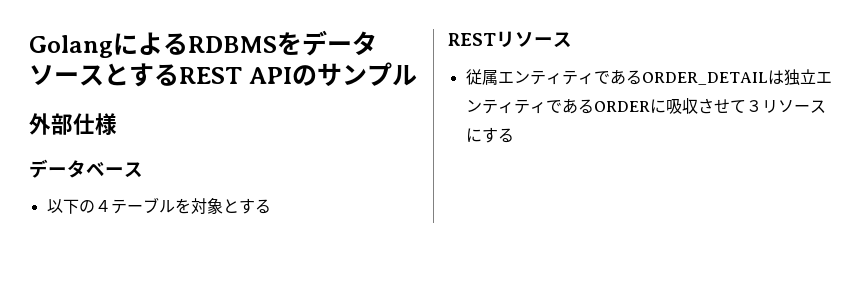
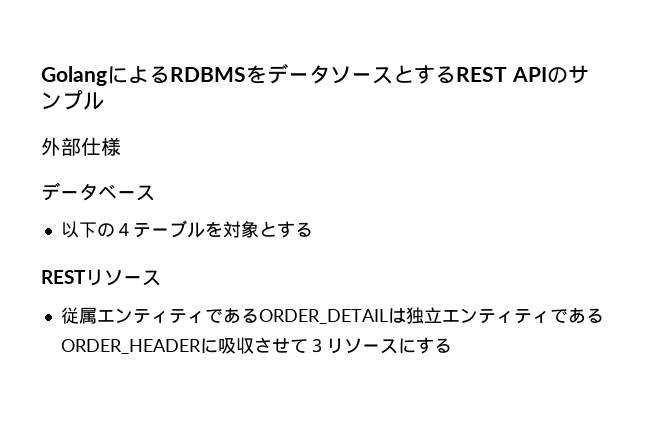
[593,101,650,112] ORDER -> [60,339,201,354] ORDER_HEADER

